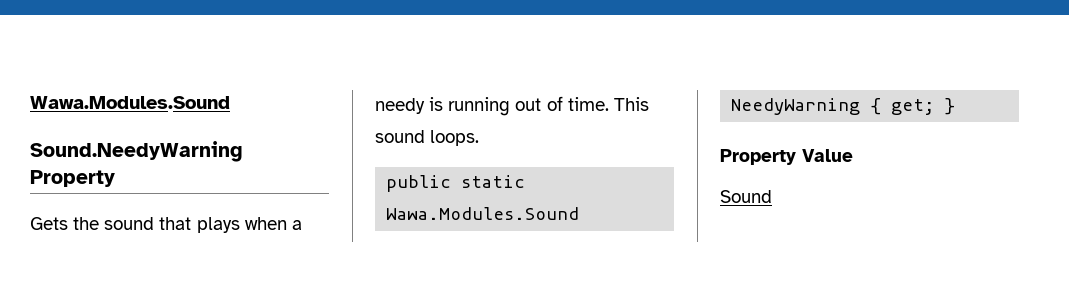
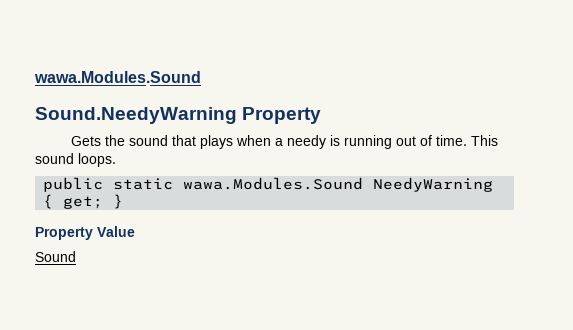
[30,96,230,109] Wawa.Modules.Sound -> [34,71,201,83] wawa.Modules.Sound
[386,207,580,220] Wawa.Modules.Sound -> [183,177,364,190] wawa.Modules.Sound

